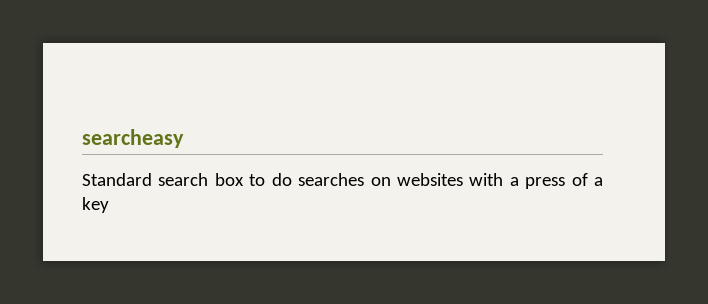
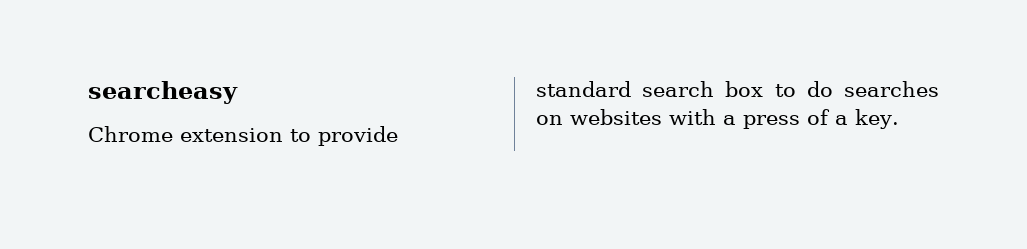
[82,173,152,186] Standard -> [88,126,398,146] [536,81,631,97] Chrome extension to provide standard
[82,197,109,213] key -> [855,109,899,129] key.

